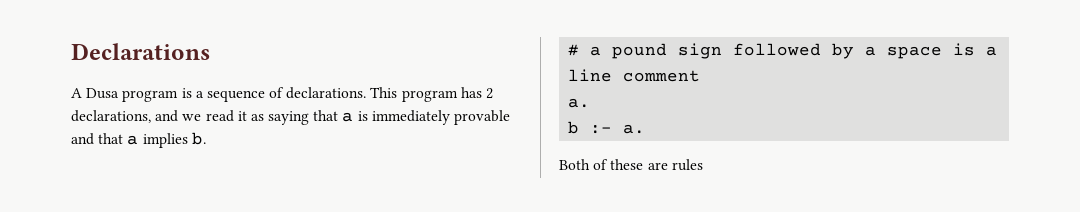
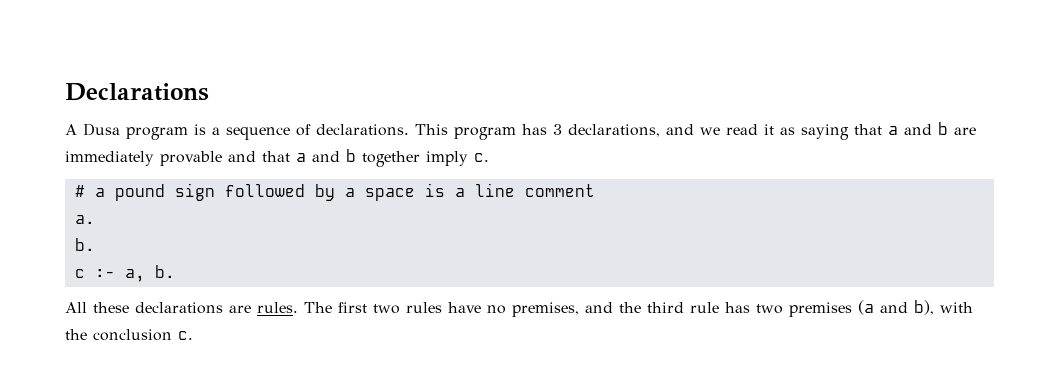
[486,88,494,99] 2 -> [553,124,562,135] 3
[357,111,368,121] is -> [904,122,976,135] and b are
[142,132,206,148] implies b. -> [312,149,489,167] and b together imply c.
[568,121,646,134] [559,159,703,171] b :- a. // Both of these are rules -> [74,238,95,251] [74,265,175,282] [65,300,973,317] [65,329,193,341] b. // c :- a, b. // All these declarations are rules. The first two rules have no premises, and the third rule has two premises (a and b), with the conclusion c.

